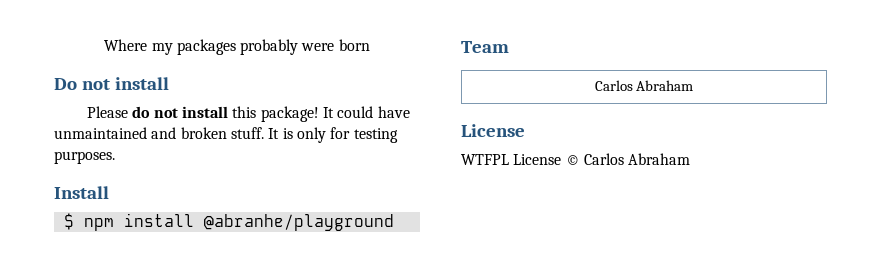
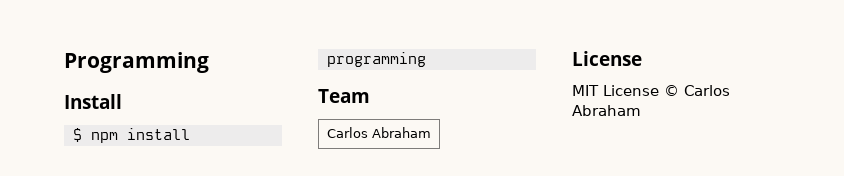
[104,39,370,55] [54,77,169,90] [86,106,410,122] [54,127,398,143] [54,151,115,164] Where my packages probably were born // Do not install // Please do not install this package! It could have unmaintained and broken stuff. It is only for testing purposes. -> [64,52,209,73] Programming
[203,214,394,231] @abranhe/playground -> [326,52,426,67] programming
[461,154,509,165] WTFPL -> [572,85,599,96] MIT

